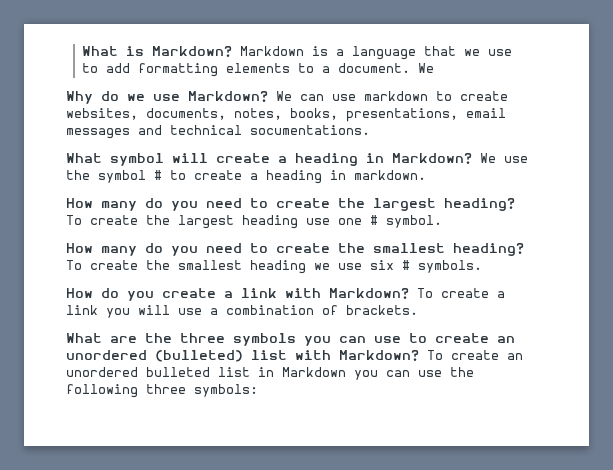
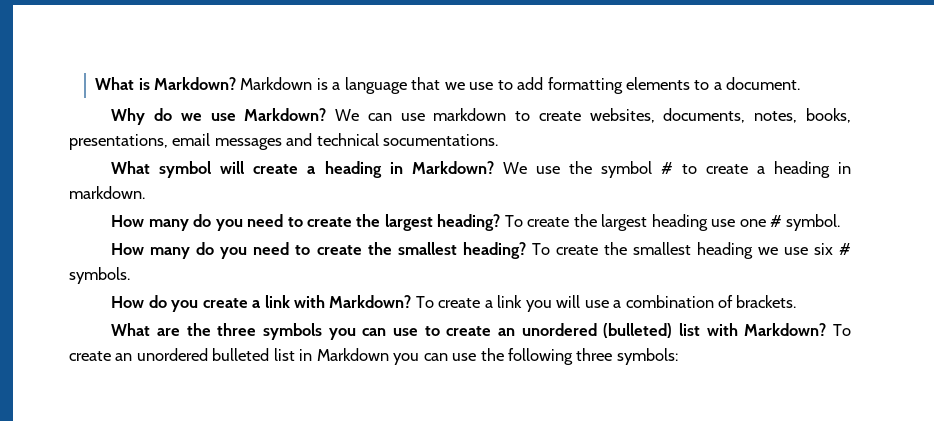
[418,63,435,73] We -> (801, 83) none

